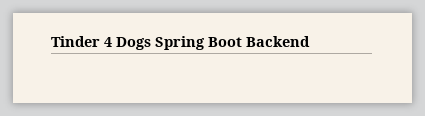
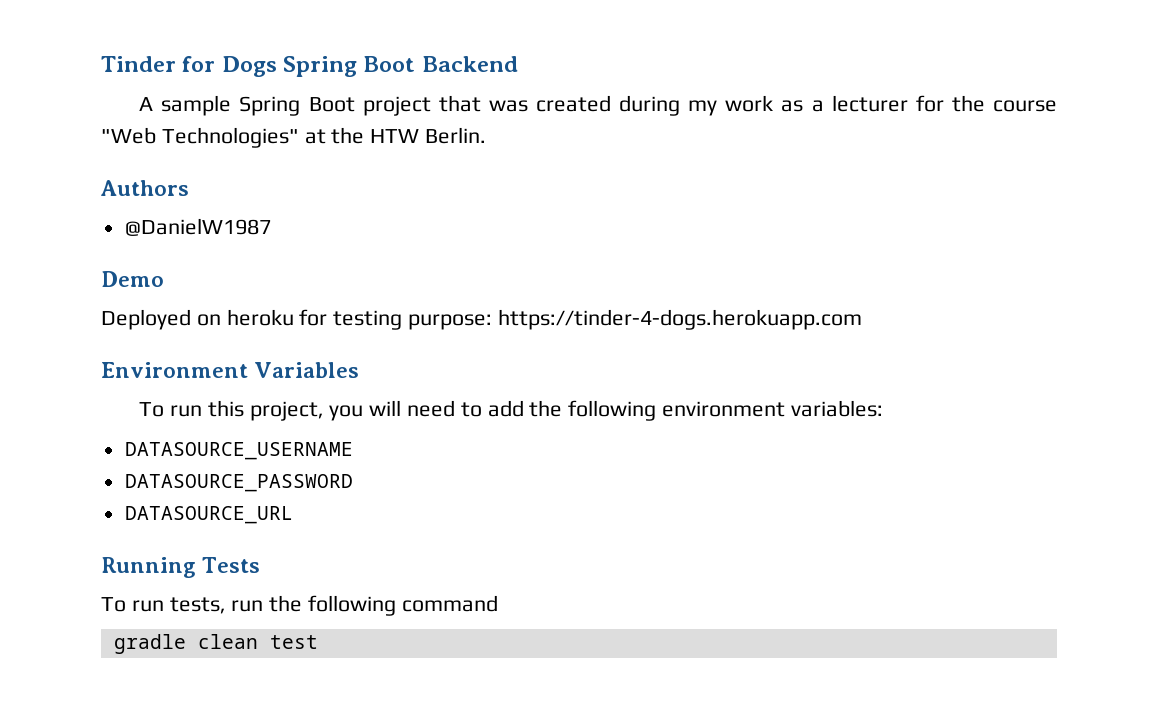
[104,37,112,47] 4 -> [182,56,216,72] for
(310, 41) none -> [139,95,1058,116] [101,127,487,148] [100,180,189,196] [124,218,271,236] [101,271,164,287] [101,309,862,330] [101,362,360,378] [139,400,883,421] [124,442,353,460] [124,474,353,492] [124,506,293,524] [101,557,261,578] [101,595,498,616] [113,634,318,654] // A sample Spring Boot project that was created during my work as a lecturer for the course "Web Technologies" at the HTW Berlin. // Authors // @DanielW1987 // Demo // Deployed on heroku for testing purpose: https://tinder-4-dogs.herokuapp.com // Environment Variables // To run this project, you will need to add the following environment variables: // DATASOURCE_USERNAME // DATASOURCE_PASSWORD // DATASOURCE_URL // Running Tests // To run tests, run the following command // gradle clean test

